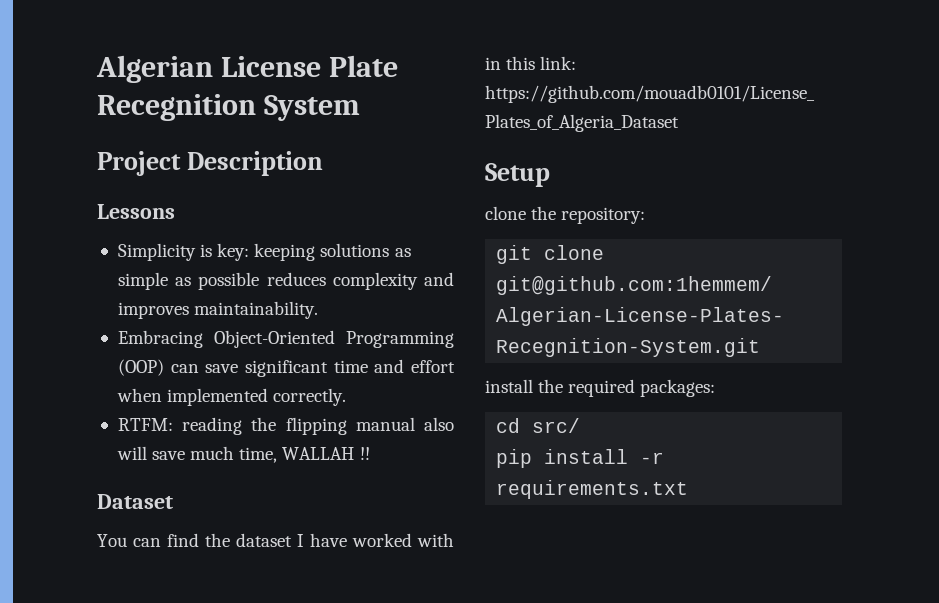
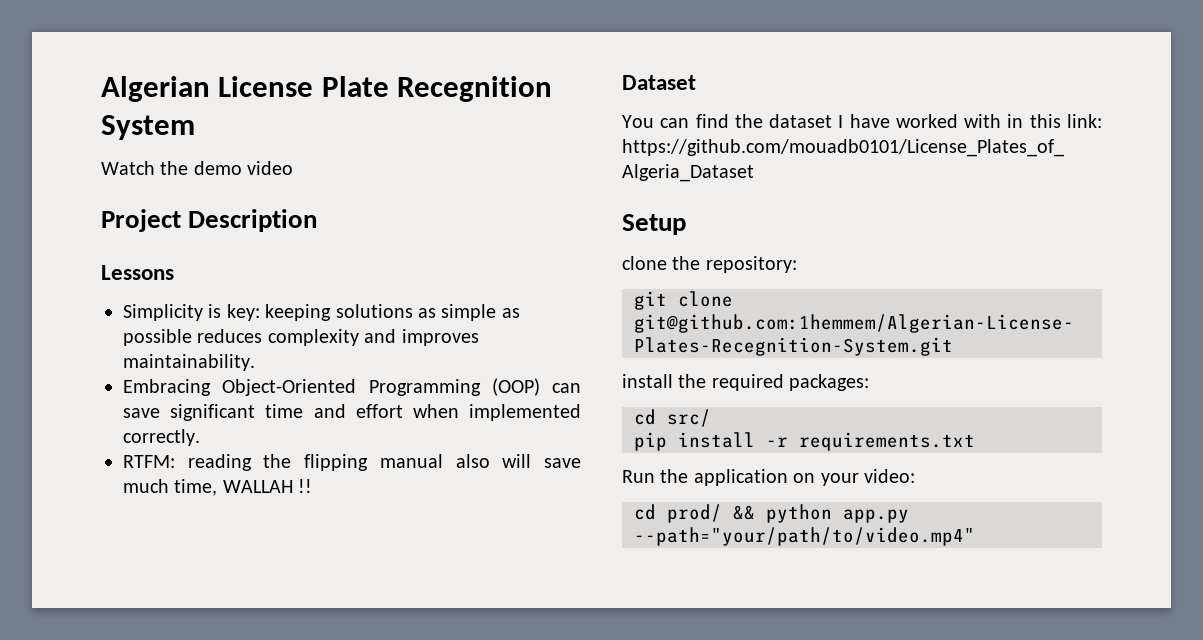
(360, 108) none -> [101,161,294,175] // Watch the demo video
(689, 489) none -> [622,469,915,486] [634,504,909,523] [634,527,975,546] // Run the application on your video: // cd prod/ && python app.py --path="your/path/to/video.mp4"

